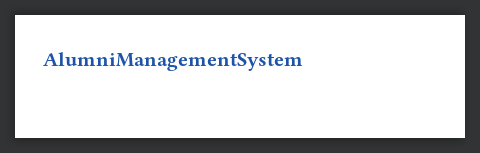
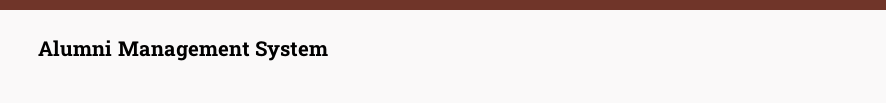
[43,52,303,71] AlumniManagementSystem -> [38,40,329,61] Alumni Management System

